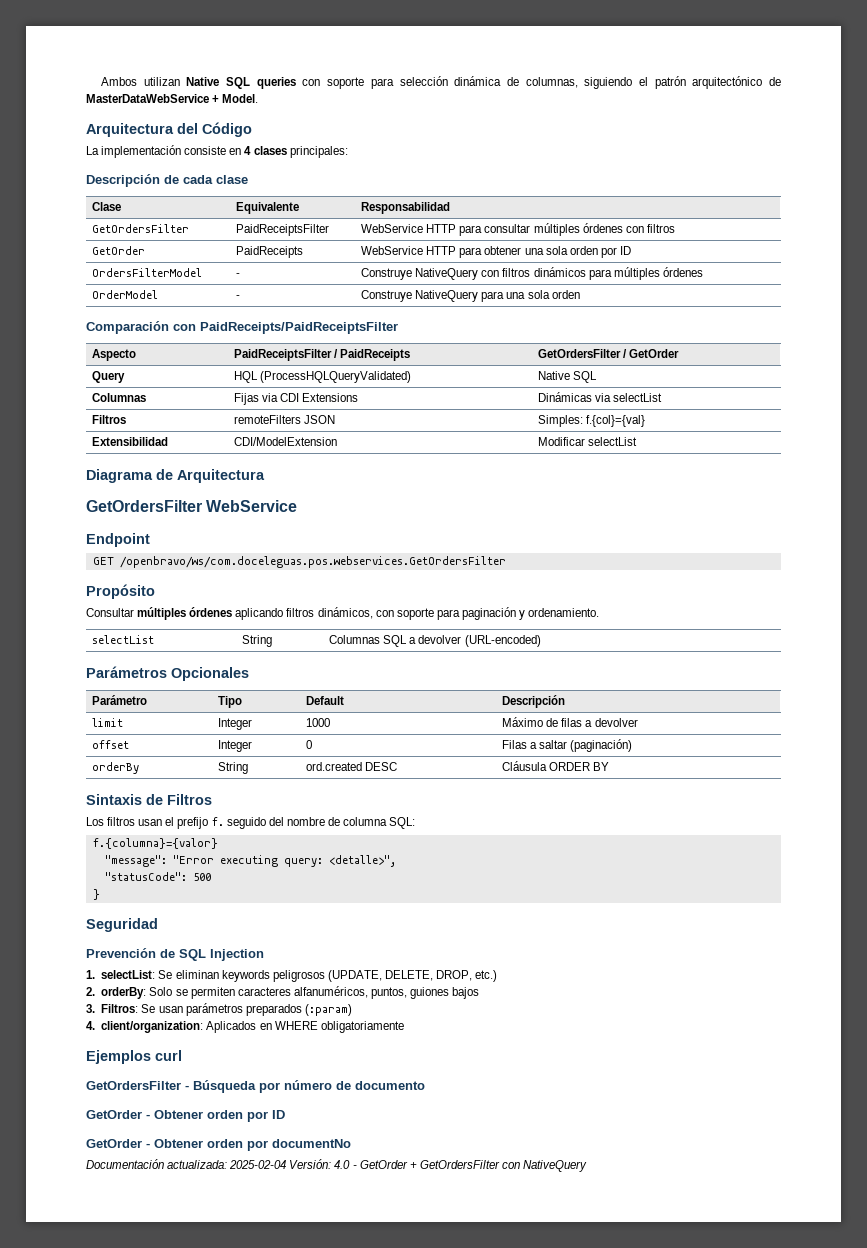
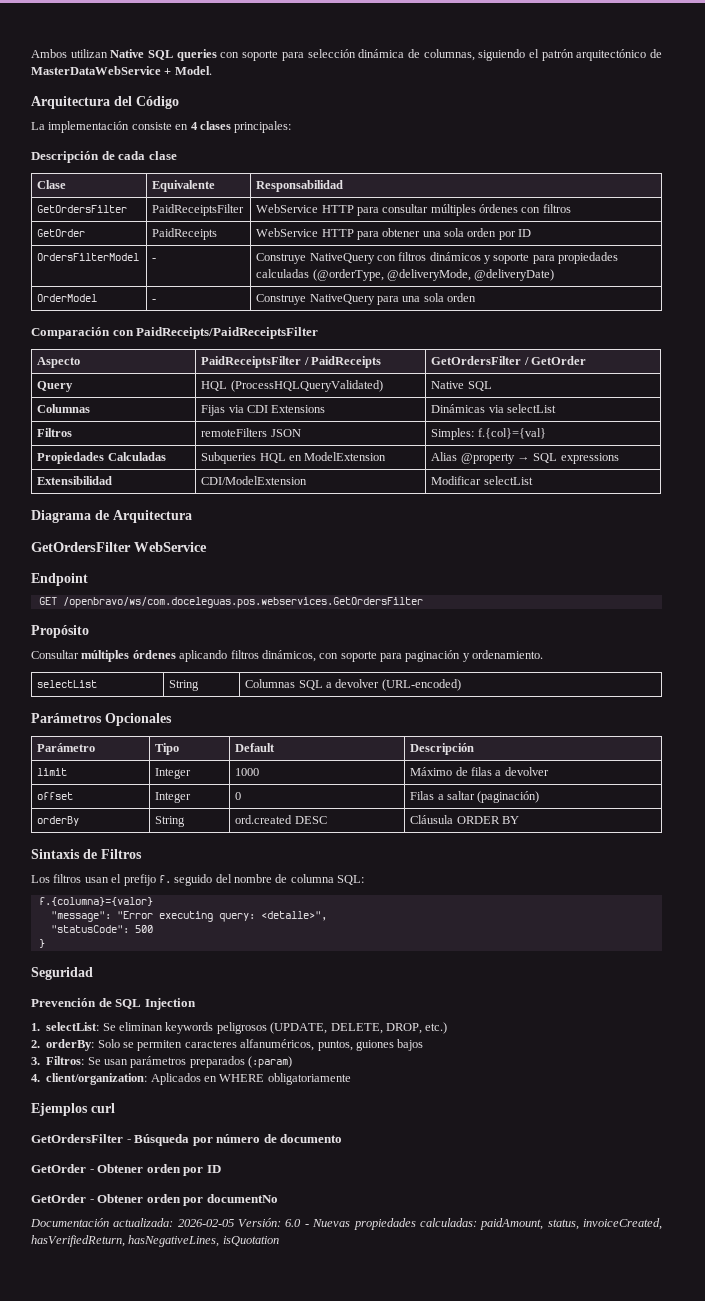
[588,267,703,280] para múltiples órdenes -> [484,252,619,264] [256,269,555,281] y soporte para propiedades calculadas (@orderType, @deliveryMode, @deliveryDate)
(646, 421) none -> [37,452,166,464] [201,452,387,464] [431,452,619,464] // Propiedades Calculadas | Subqueries HQL en ModelExtension | Alias @property → SQL expressions
[229,1159,588,1172] 2025-02-04 Versión: 4.0 - GetOrder + GetOrdersFilter con NativeQuery -> [177,1218,663,1230] [31,1235,279,1247] 2026-02-05 Versión: 6.0 - Nuevas propiedades calculadas: paidAmount, status, invoiceCreated, hasVerifiedReturn, hasNegativeLines, isQuotation

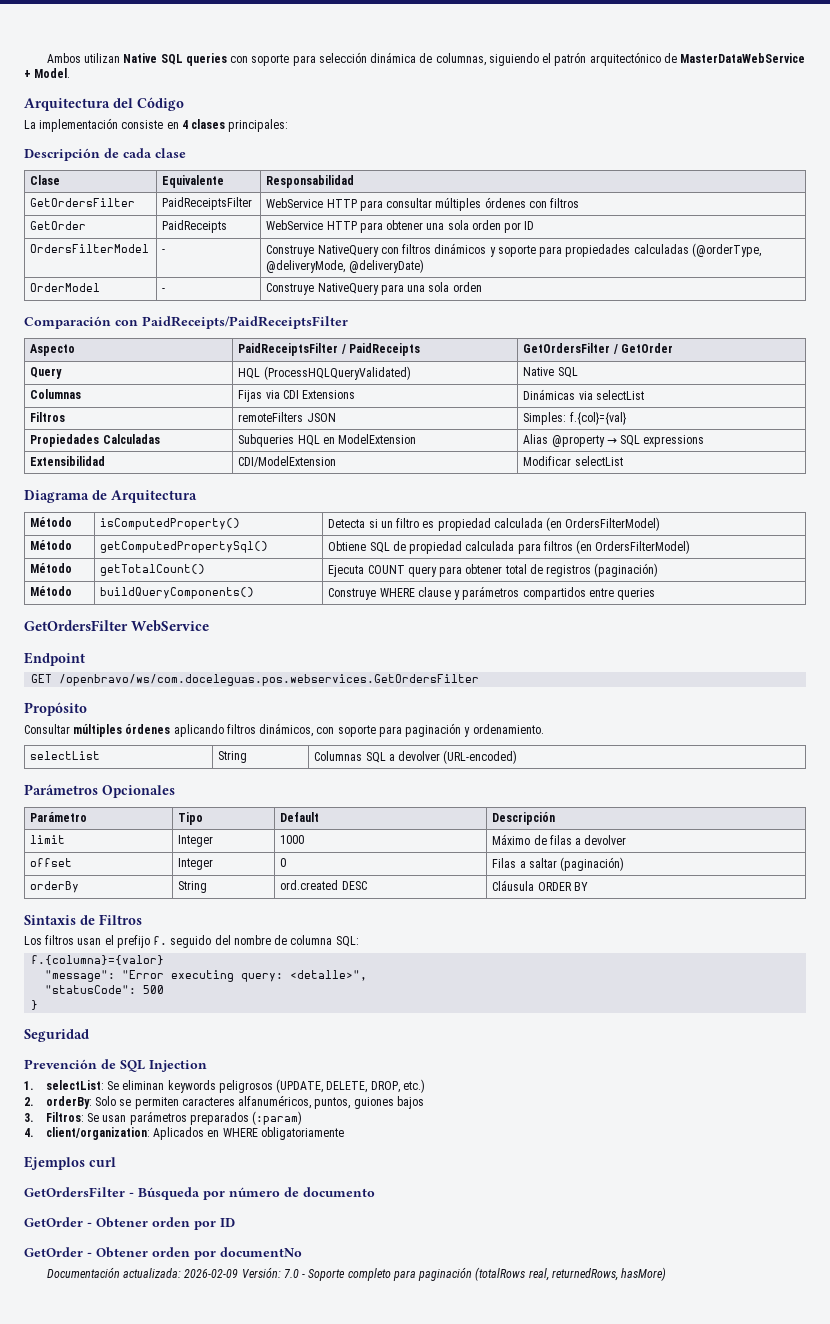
(192, 516) none -> [30,517,73,527] [100,518,241,530] [328,517,661,531] [30,540,73,550] [100,541,269,553] [328,540,691,554] [30,563,73,573] [100,564,206,576] [328,563,659,577] [30,586,73,596] [100,587,255,599] [328,586,656,600] // Método | isComputedProperty() | Detecta si un filtro es propiedad calculada (en OrdersFilterModel) // Método | getComputedPropertySql() | Obtiene SQL de propiedad calculada para filtros (en OrdersFilterModel) // Método | getTotalCount() | Ejecuta COUNT query para obtener total de registros (paginación) // Método | buildQueryComponents() | Construye WHERE clause y parámetros compartidos entre queries
[177,1218,663,1230] [31,1235,279,1247] 2026-02-05 Versión: 6.0 - Nuevas propiedades calculadas: paidAmount, status, invoiceCreated, hasVerifiedReturn, hasNegativeLines, isQuotation -> [184,1267,667,1281] 2026-02-09 Versión: 7.0 - Soporte completo para paginación (totalRows real, returnedRows, hasMore)

